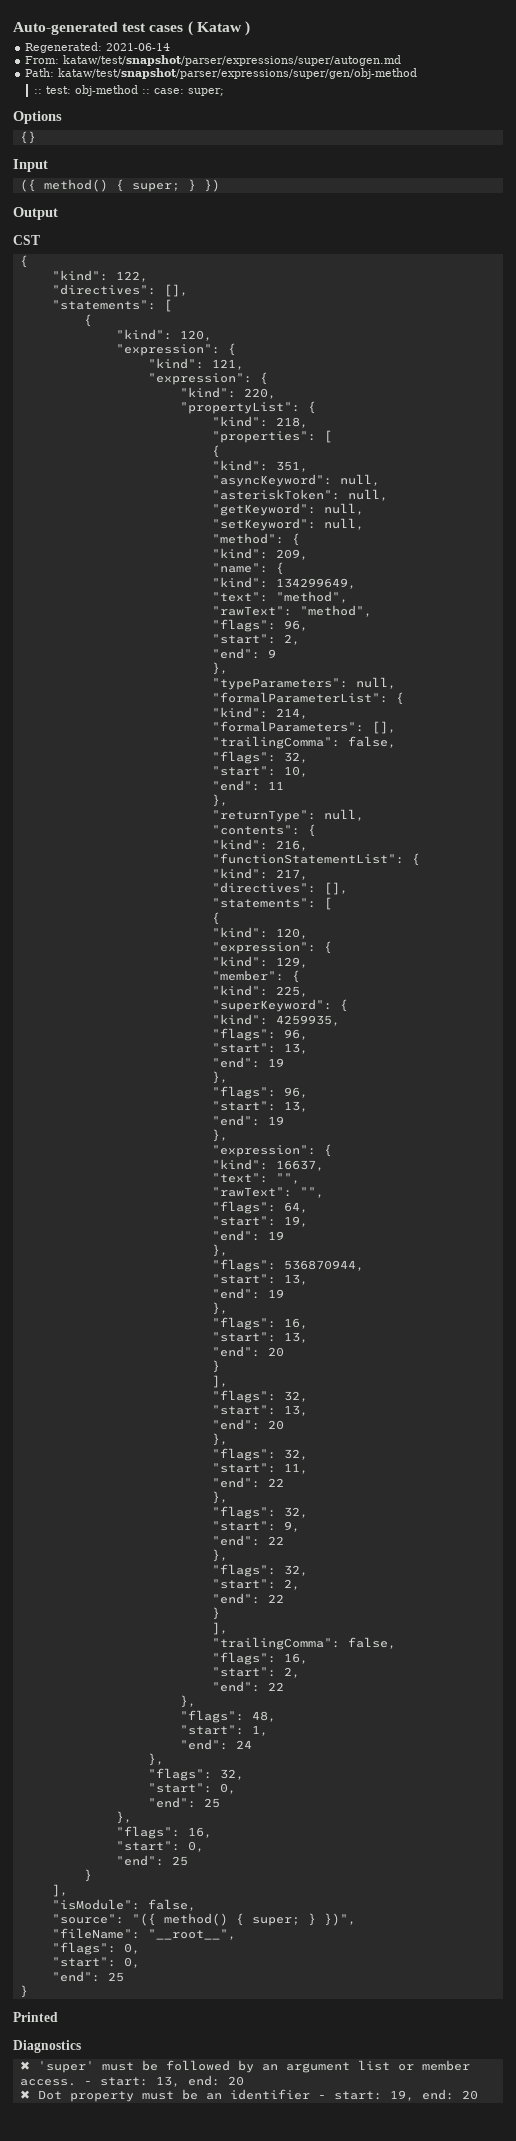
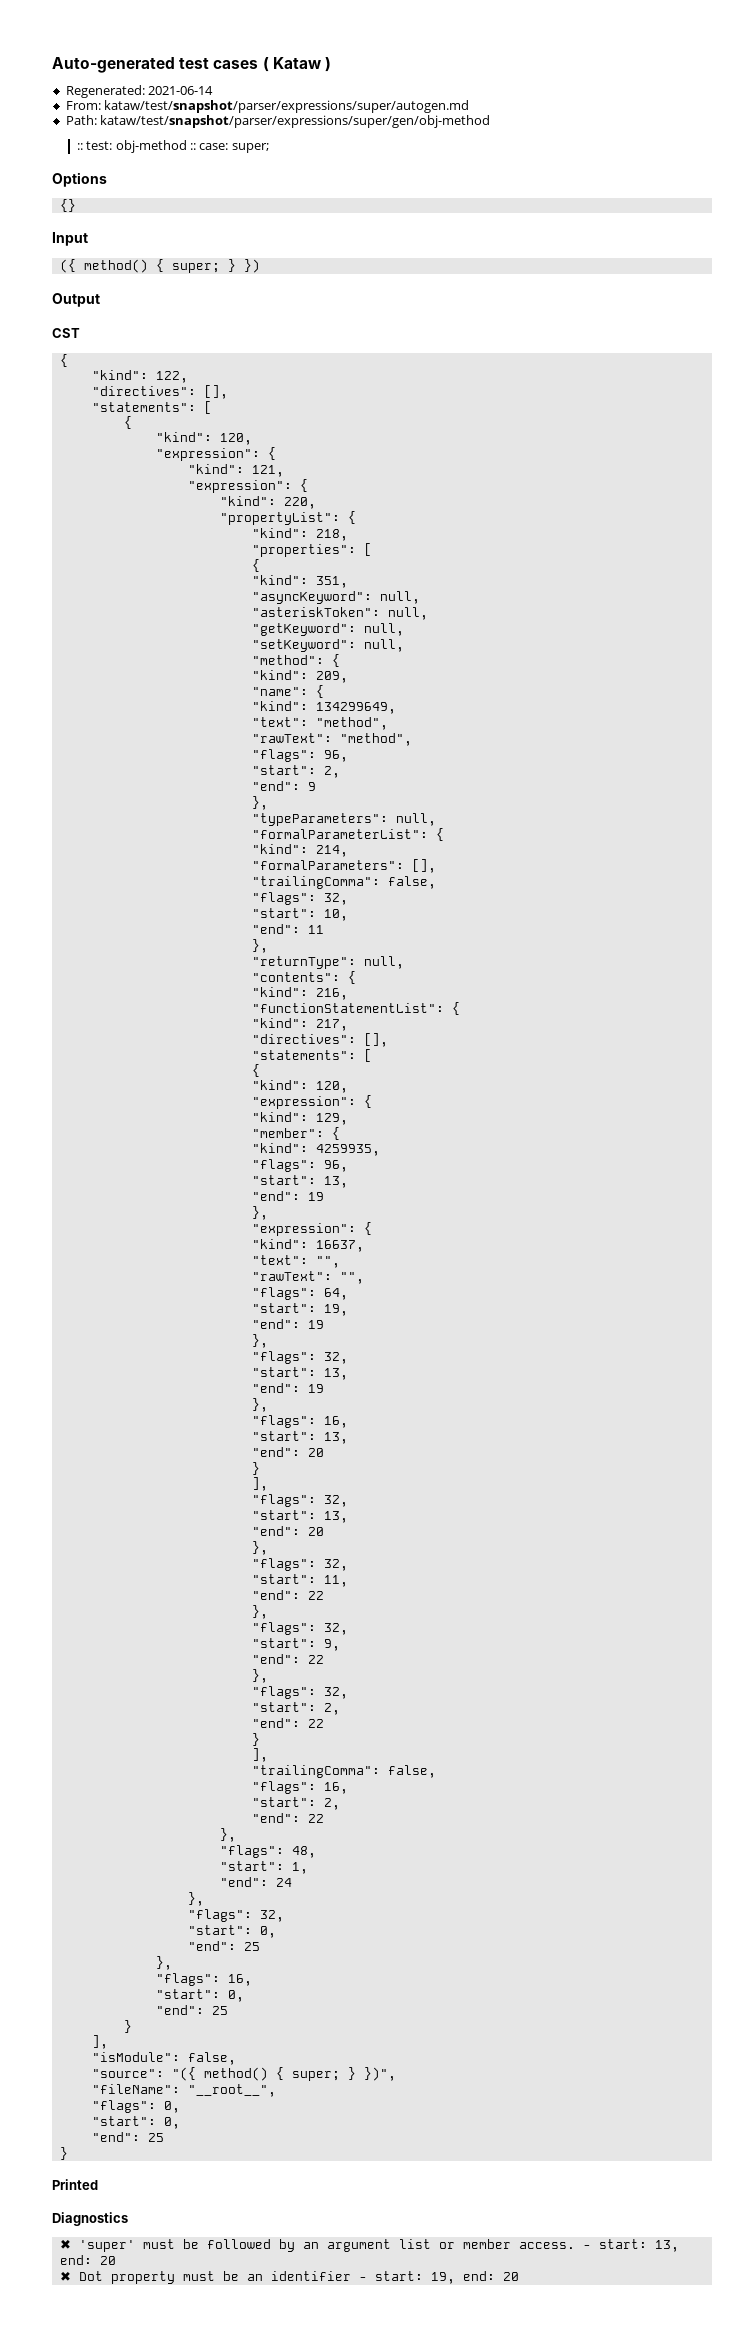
[211,985,308,997] [211,999,348,1012] // "kind": 225, // "superKeyword": { -> (340, 1133) none
[211,1086,308,1099] [211,1101,308,1112] [211,1115,284,1126] [211,1129,228,1142] // "flags": 96, // "start": 13, // "end": 19 // }, -> (268, 1213) none
[283,1260,364,1271] 536870944, -> [323,1352,348,1364] 32,

